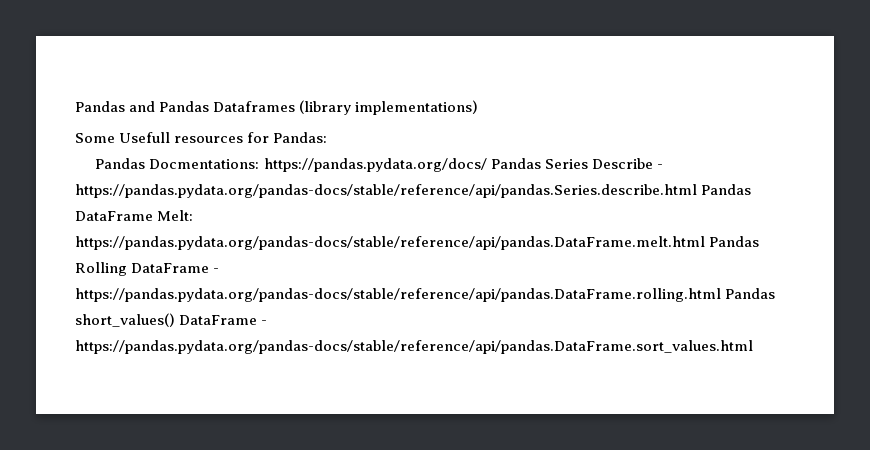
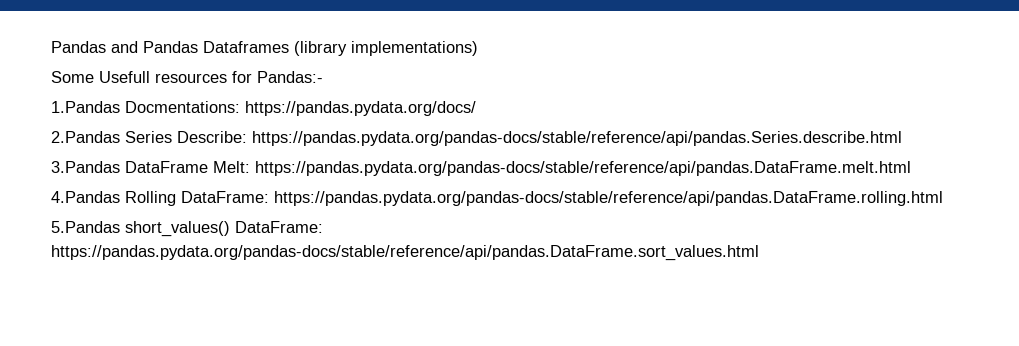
[273,132,328,143] [95,158,146,169] Pandas: // Pandas -> [257,71,323,83] [51,101,120,113] Pandas:- // 1.Pandas
[490,158,663,169] Pandas Series Describe - -> [51,131,247,143] // 2.Pandas Series Describe:
[701,184,752,195] Pandas -> [51,161,120,173] // 3.Pandas
[709,236,760,247] [75,262,220,276] [75,288,776,302] [75,313,268,327] Pandas Rolling DataFrame - https://pandas.pydata.org/pandas-docs/stable/reference/api/pandas.DataFrame.rolling.html Pandas short_values() DataFrame - -> [51,191,943,206] [51,221,323,237] // 4.Pandas Rolling DataFrame: https://pandas.pydata.org/pandas-docs/stable/reference/api/pandas.DataFrame.rolling.html // 5.Pandas short_values() DataFrame:

